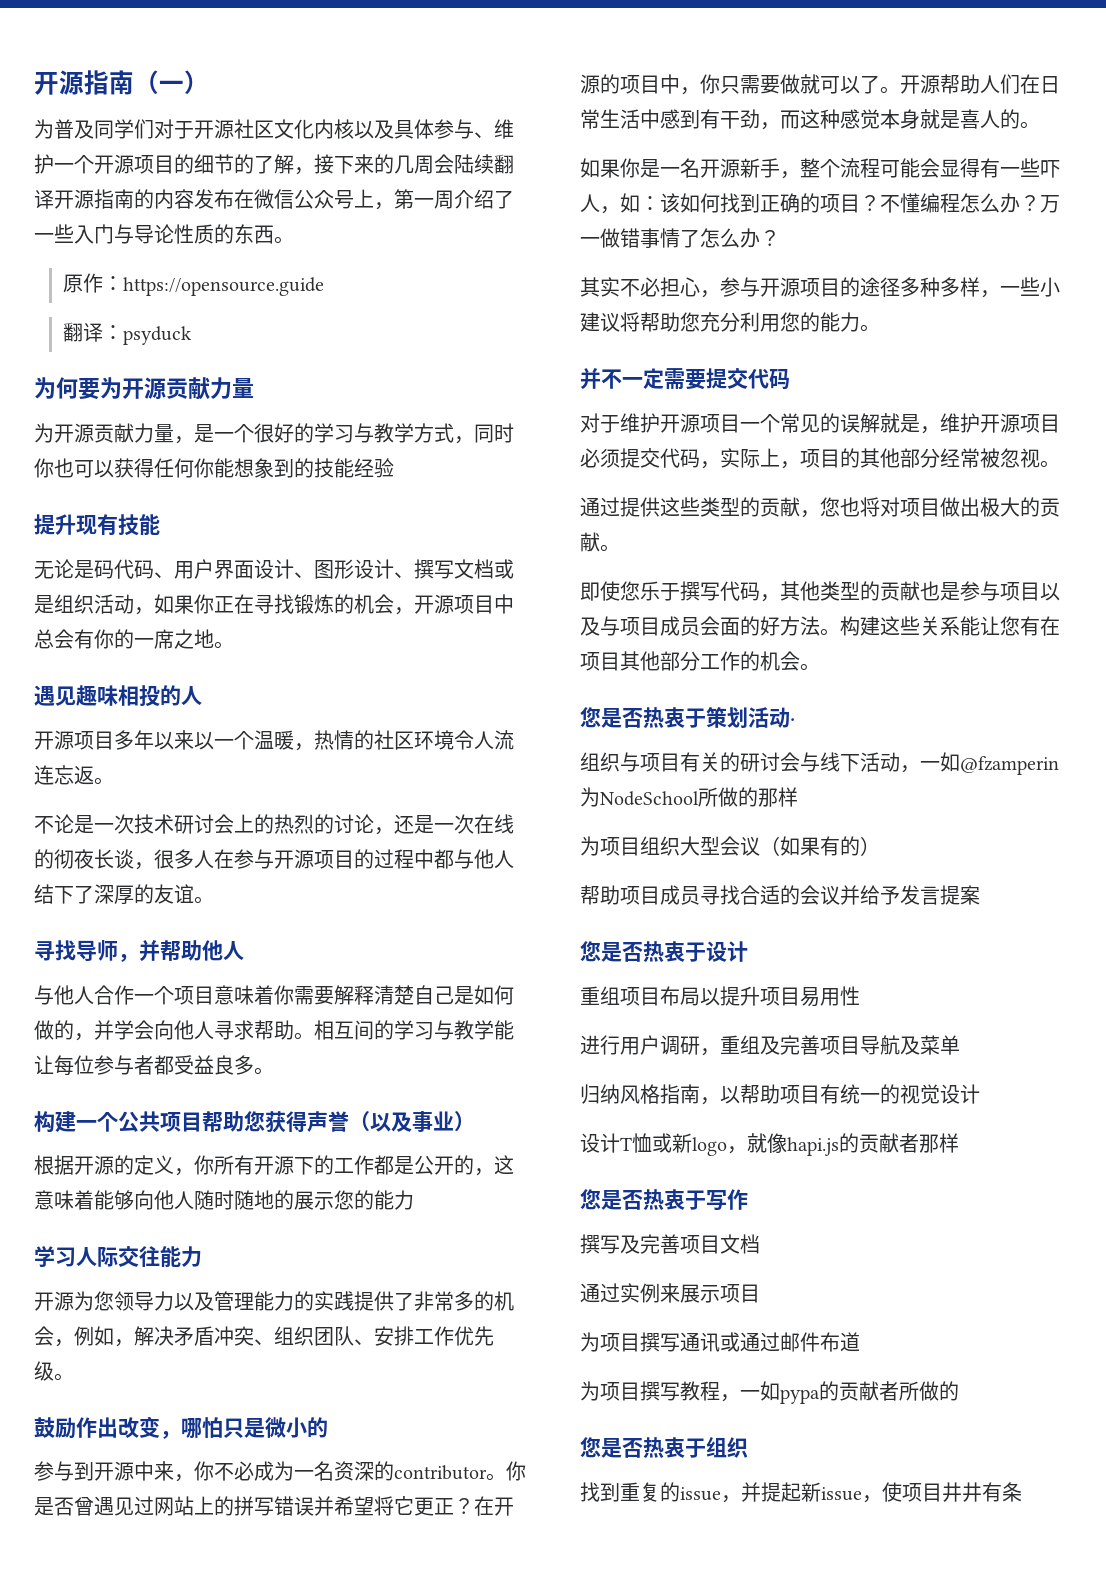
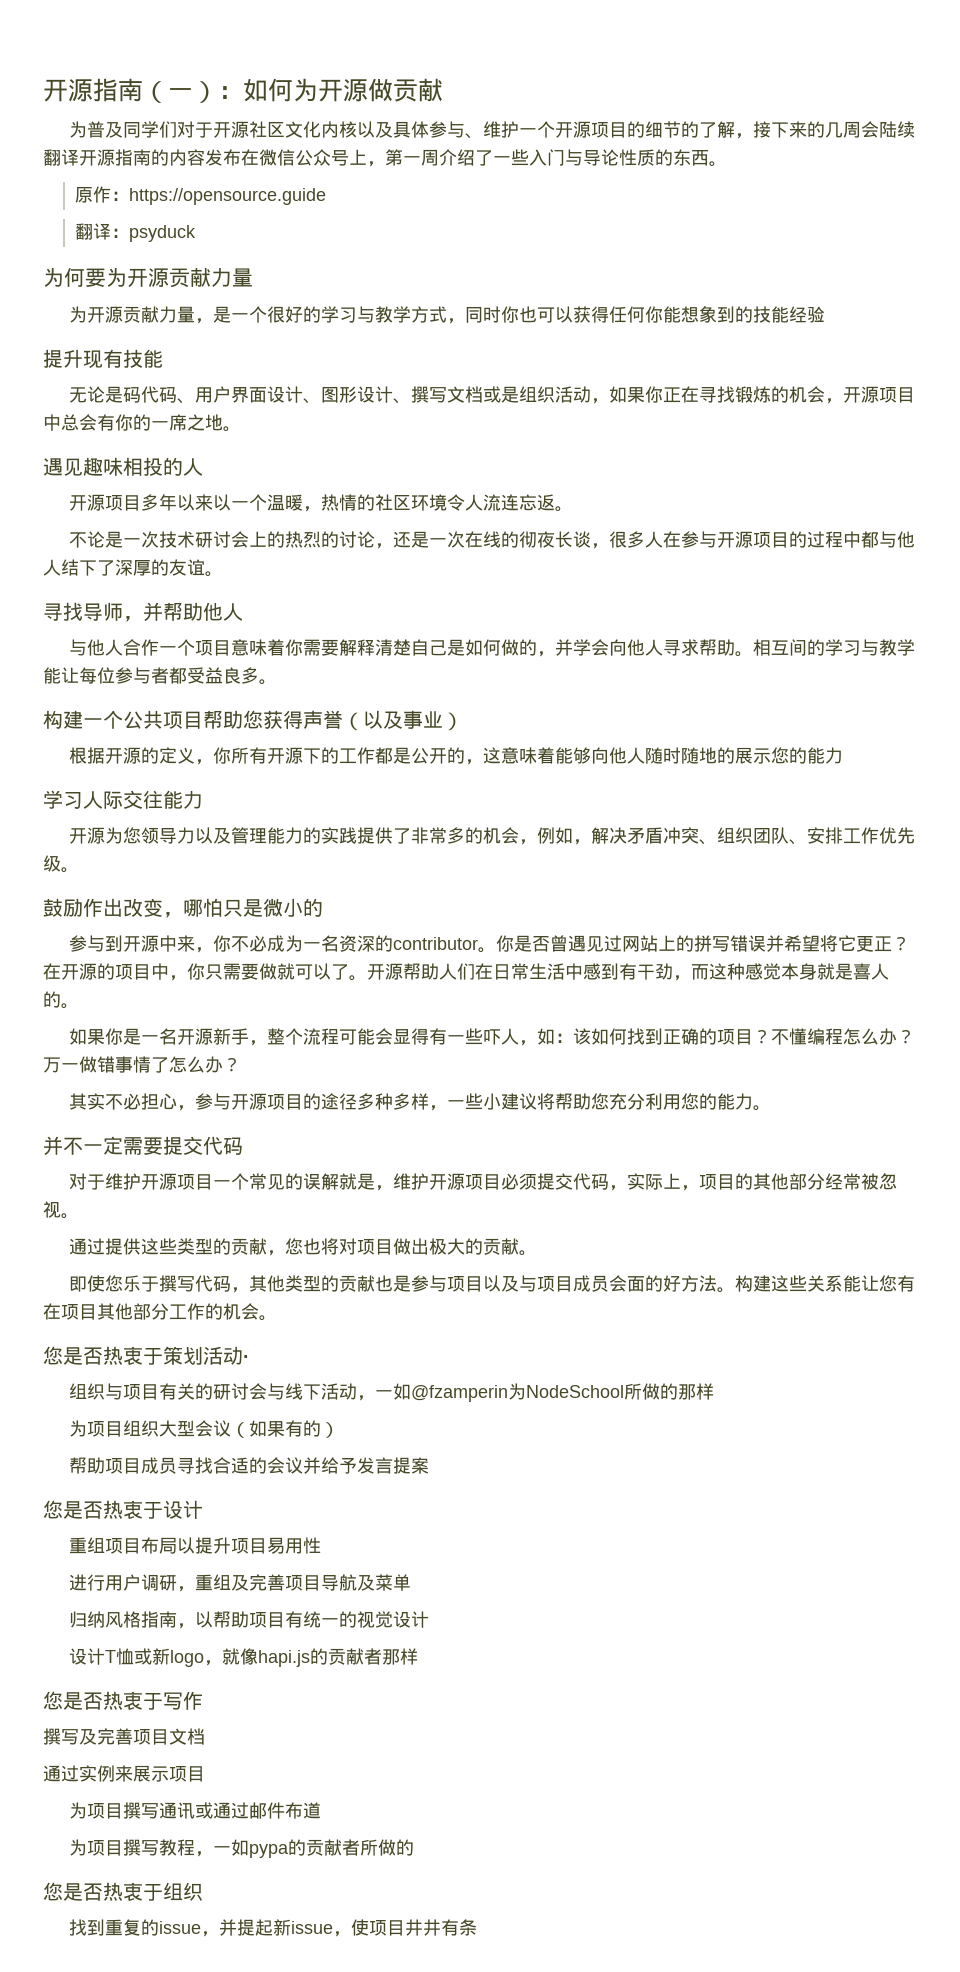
(209, 82) none -> [218,78,443,102] ：如何为开源做贡献

